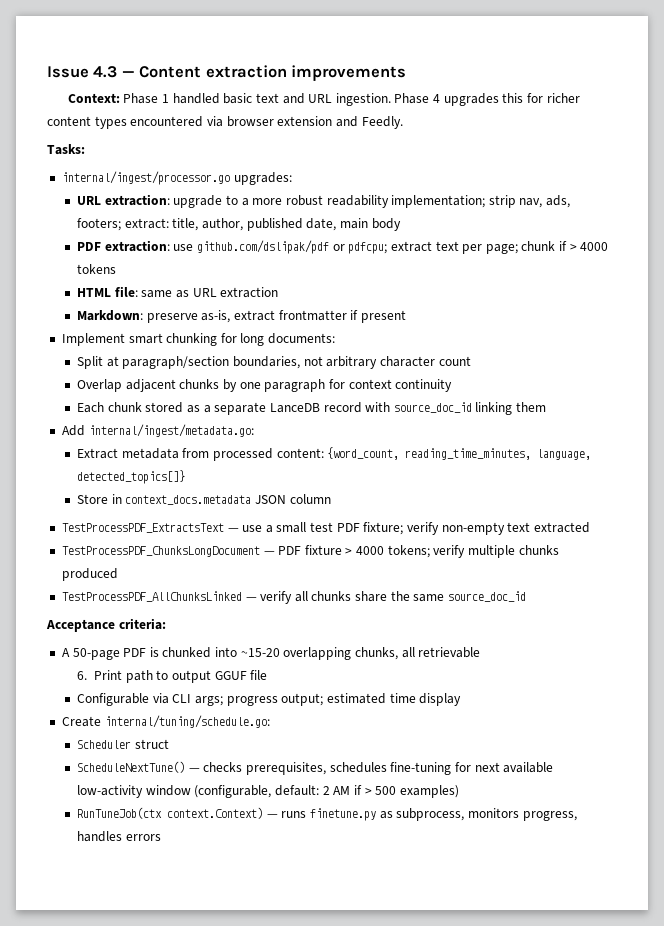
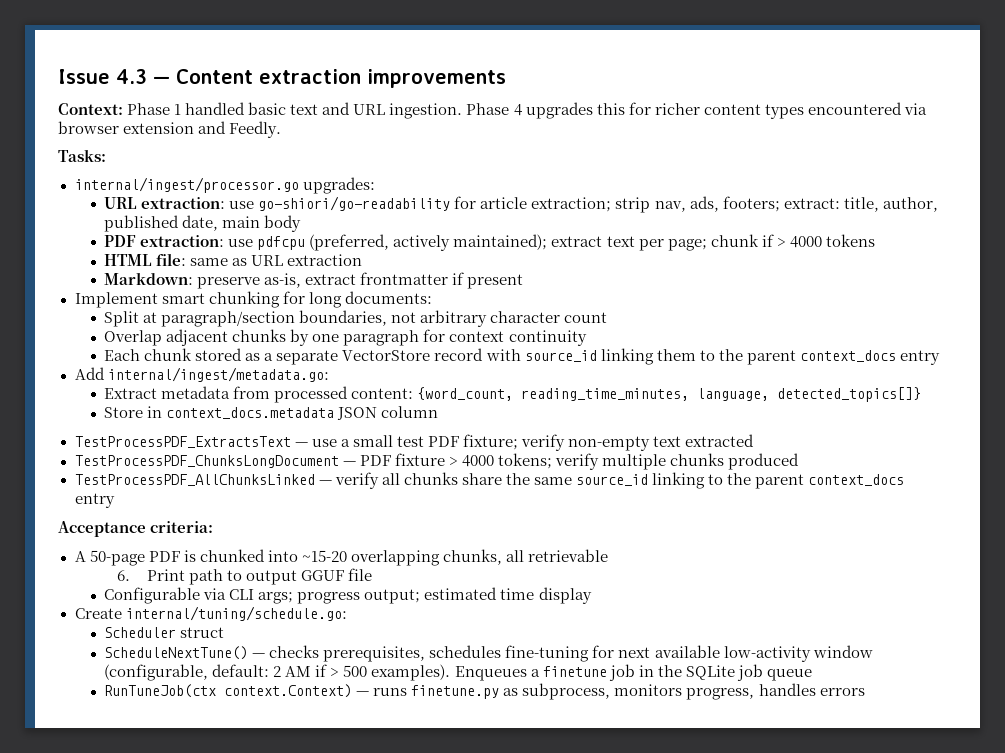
[173,195,486,208] upgrade to a more robust readability implementation; -> [229,196,612,212] use go-shiori/go-readability for article extraction;
[196,240,388,254] github.com/dslipak/pdf or pdfcpu; -> [257,234,548,251] pdfcpu (preferred, actively maintained);
[269,403,320,413] LanceDB -> [342,350,431,361] VectorStore
[393,402,472,413] source_doc_id -> [524,350,597,362] source_id
(547, 407) none -> [699,349,940,365] to the parent context_docs entry
[448,591,527,602] source_doc_id -> [575,472,905,489] [74,493,115,508] source_id linking to the parent context_docs entry
[399,785,459,798] examples) -> [371,664,812,681] examples). Enqueues a finetune job in the SQLite job queue

